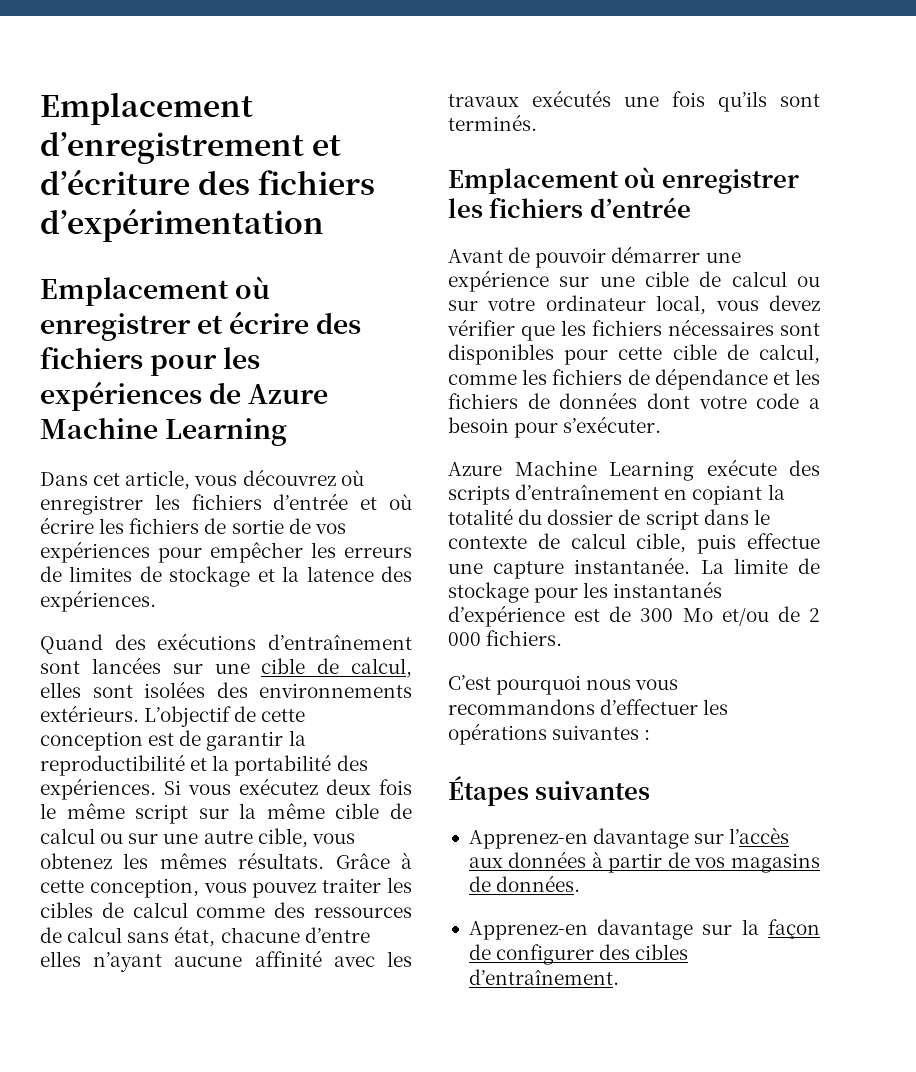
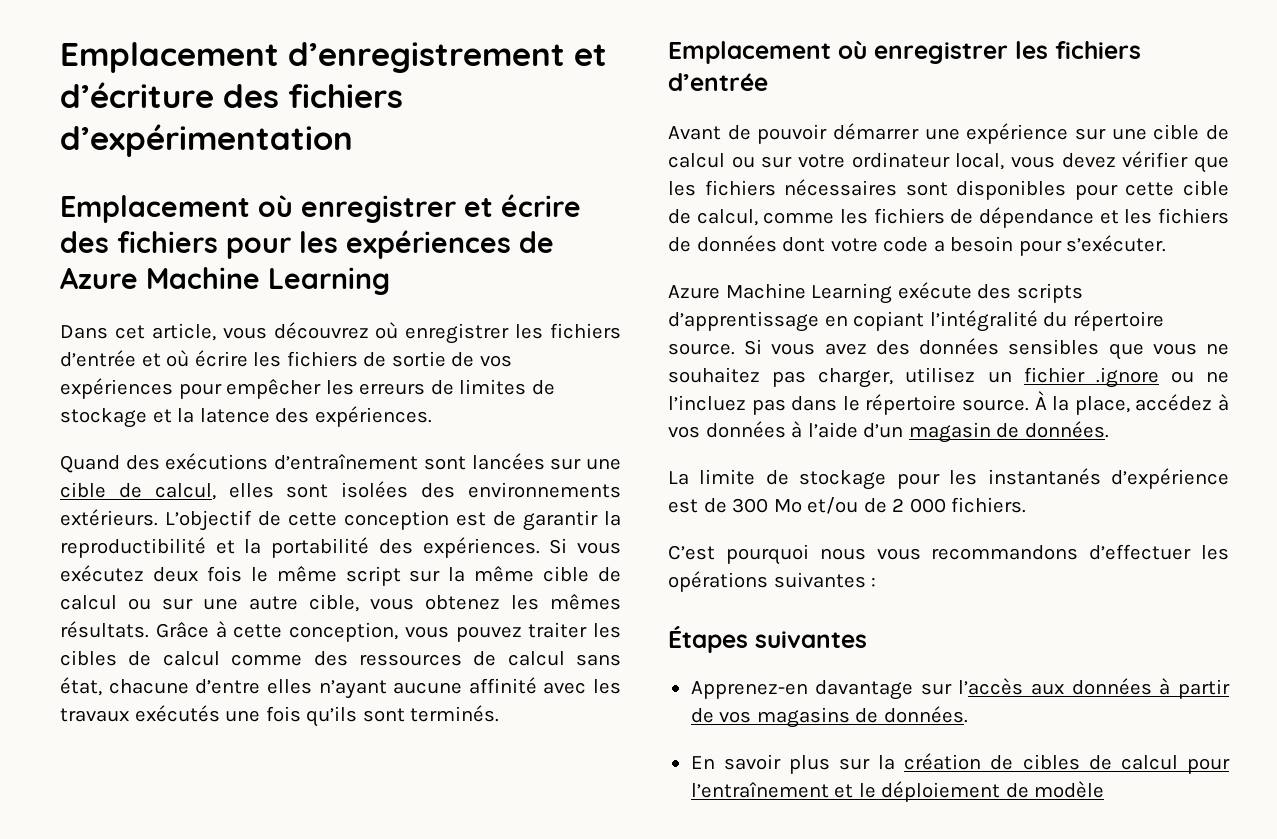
[515,484,660,500] d’entraînement -> [668,311,819,332] d’apprentissage
[767,484,785,500] [448,508,770,530] [448,533,820,554] [448,557,691,579] la totalité du dossier de script dans le contexte de calcul cible, puis effectue une capture instantanée. -> [929,310,1164,332] [668,338,1229,360] [668,367,1229,388] [668,391,1229,415] [668,421,1109,443] l’intégralité du répertoire source. Si vous avez des données sensibles que vous ne souhaitez pas charger, utilisez un fichier .ignore ou ne l’incluez pas dans le répertoire source. À la place, accédez à vos données à l’aide d’un magasin de données. //
[468,919,821,940] [468,944,689,965] [468,969,619,985] Apprenez-en davantage sur la façon de configurer des cibles d’entraînement. -> [690,753,1230,774] [690,781,1105,802] En savoir plus sur la création de cibles de calcul pour l’entraînement et le déploiement de modèle

